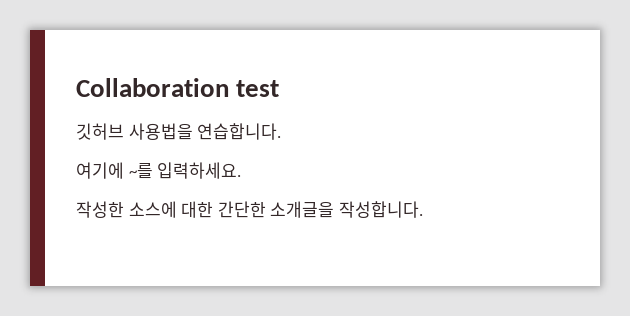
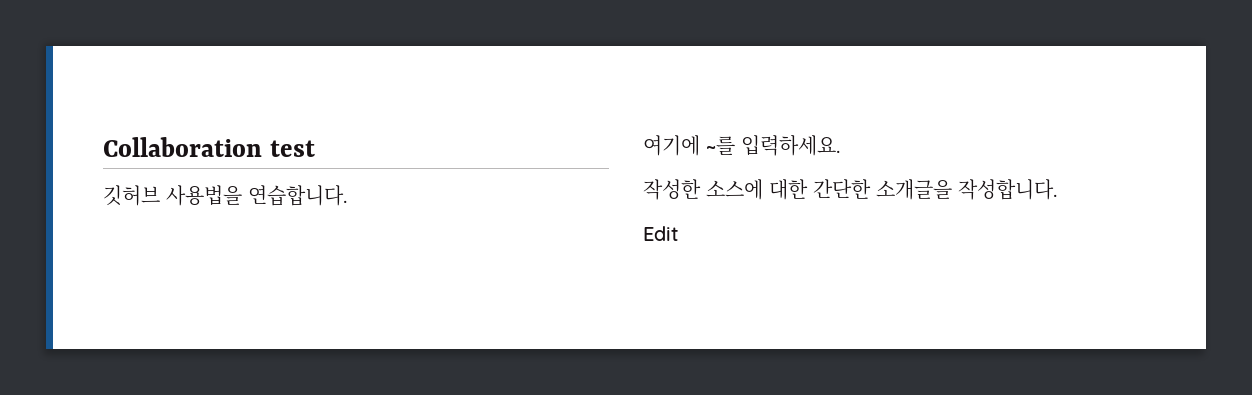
(423, 209) none -> [643,226,679,241] // Edit

